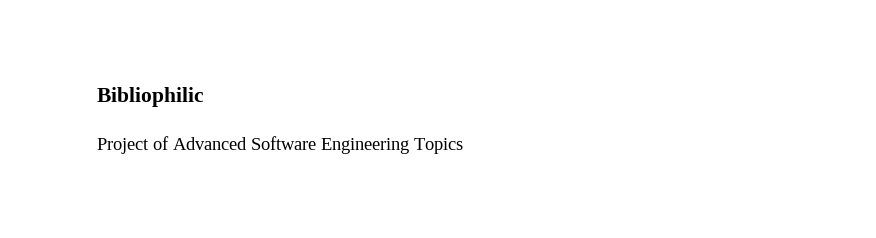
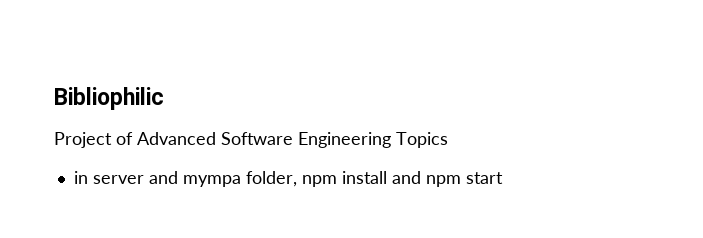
(463, 146) none -> [73,171,503,187] // in server and mympa folder, npm install and npm start

